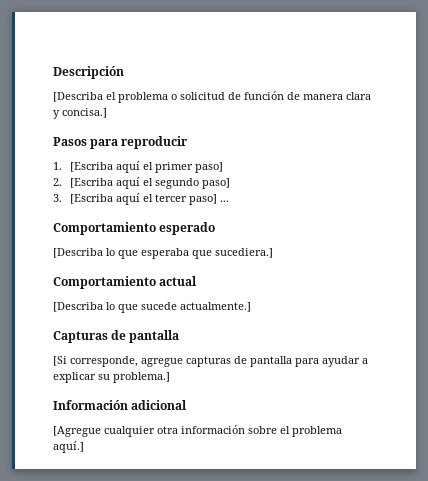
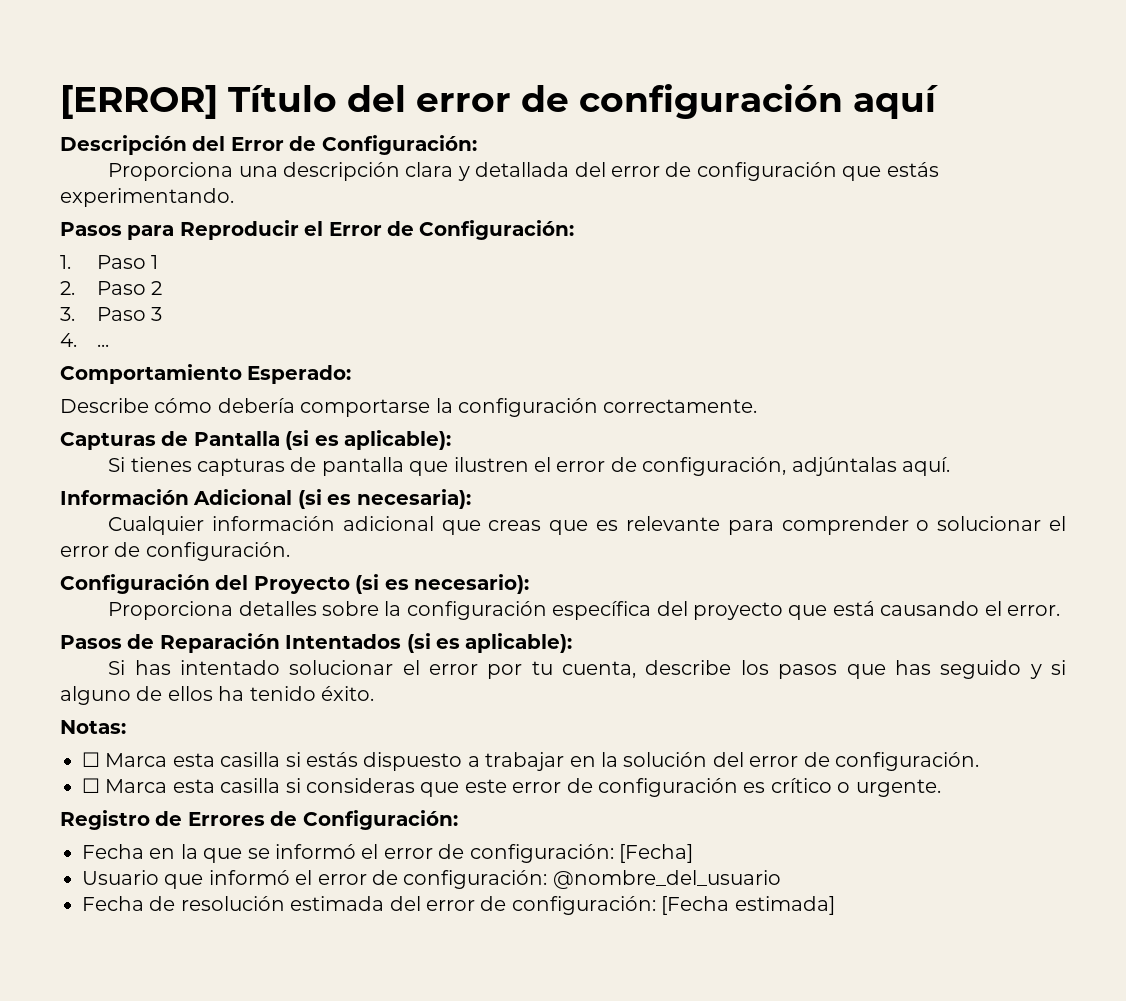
[53,66,124,79] [53,91,371,103] [53,108,107,119] [53,136,189,149] [53,161,224,173] [53,177,231,189] [53,193,230,205] [53,222,216,235] [53,248,273,259] [53,276,198,289] [53,302,251,313] [53,330,180,343] [53,356,368,367] [53,372,170,383] [53,400,188,410] [53,425,342,437] [53,441,84,453] Descripción // [Describa el problema o solicitud de función de manera clara y concisa.] // Pasos para reproducir // 1. [Escriba aquí el primer paso] // 2. [Escriba aquí el segundo paso] // 3. [Escriba aquí el tercer paso] ... // Comportamiento esperado // [Describa lo que esperaba que sucediera.] // Comportamiento actual // [Describa lo que sucede actualmente.] // Capturas de pantalla // [Si corresponde, agregue capturas de pantalla para ayudar a explicar su problema.] // Información adicional // [Agregue cualquier otra información sobre el problema aquí.] -> [60,84,939,119] [60,135,477,155] [108,162,939,181] [60,188,234,207] [60,220,575,240] [60,255,158,269] [60,281,162,295] [60,307,162,321] [60,333,109,347] [60,364,352,384] [60,398,758,417] [60,430,451,450] [108,457,950,476] [60,489,471,509] [108,516,1066,535] [60,542,290,561] [60,574,529,594] [108,601,1060,620] [60,633,573,653] [108,660,1066,679] [60,686,374,705] [60,720,126,734] [82,752,979,771] [82,778,941,797] [60,810,458,830] [82,844,693,863] [82,870,781,889] [82,896,835,915] [ERROR] Título del error de configuración aquí // Descripción del Error de Configuración: // Proporciona una descripción clara y detallada del error de configuración que estás experimentando. // Pasos para Reproducir el Error de Configuración: // 1. Paso 1 // 2. Paso 2 // 3. Paso 3 // 4. ... // Comportamiento Esperado: // Describe cómo debería comportarse la configuración correctamente. // Capturas de Pantalla (si es aplicable): // Si tienes capturas de pantalla que ilustren el error de configuración, adjúntalas aquí. // Información Adicional (si es necesaria): // Cualquier información adicional que creas que es relevante para comprender o solucionar el error de configuración. // Configuración del Proyecto (si es necesario): // Proporciona detalles sobre la configuración específica del proyecto que está causando el error. // Pasos de Reparación Intentados (si es aplicable): // Si has intentado solucionar el error por tu cuenta, describe los pasos que has seguido y si alguno de ellos ha tenido éxito. // Notas: // ☐ Marca esta casilla si estás dispuesto a trabajar en la solución del error de configuración. // ☐ Marca esta casilla si consideras que este error de configuración es crítico o urgente. // Registro de Errores de Configuración: // Fecha en la que se informó el error de configuración: [Fecha] // Usuario que informó el error de configuración: @nombre_del_usuario // Fecha de resolución estimada del error de configuración: [Fecha estimada]

